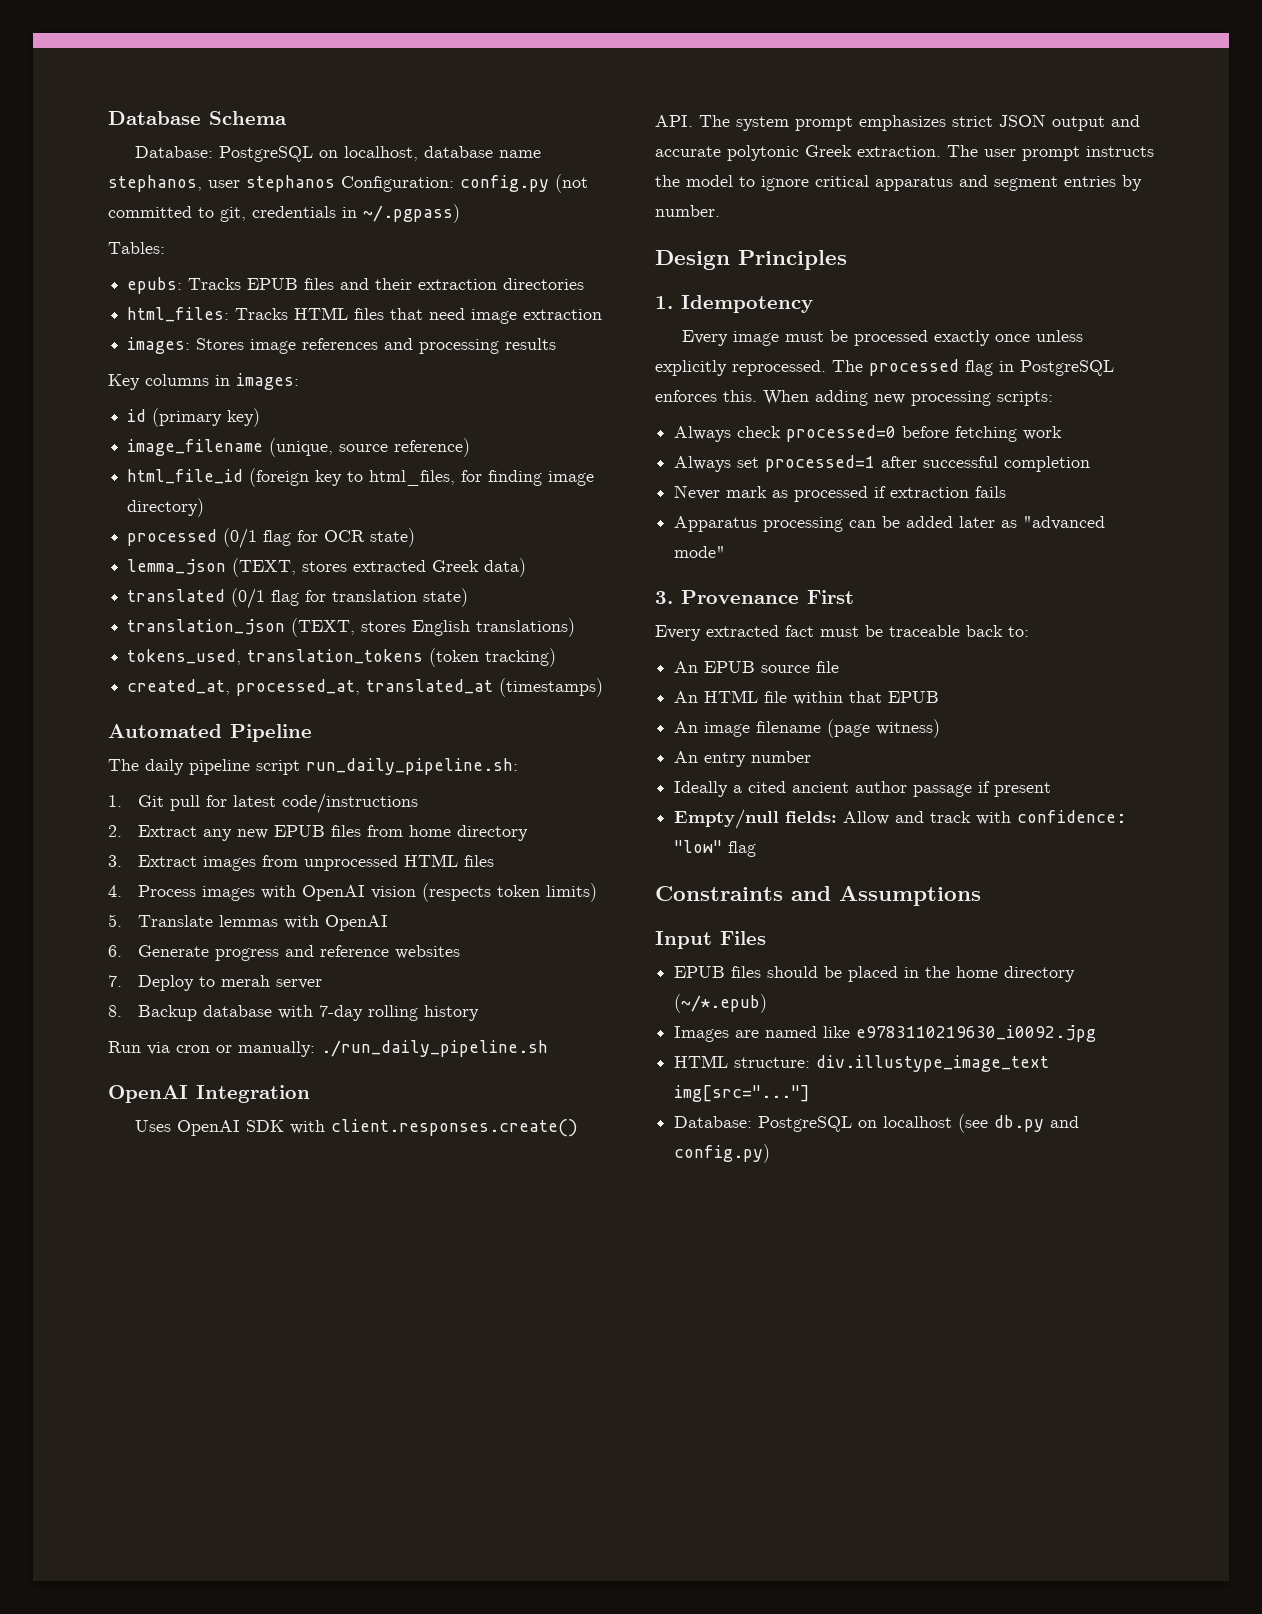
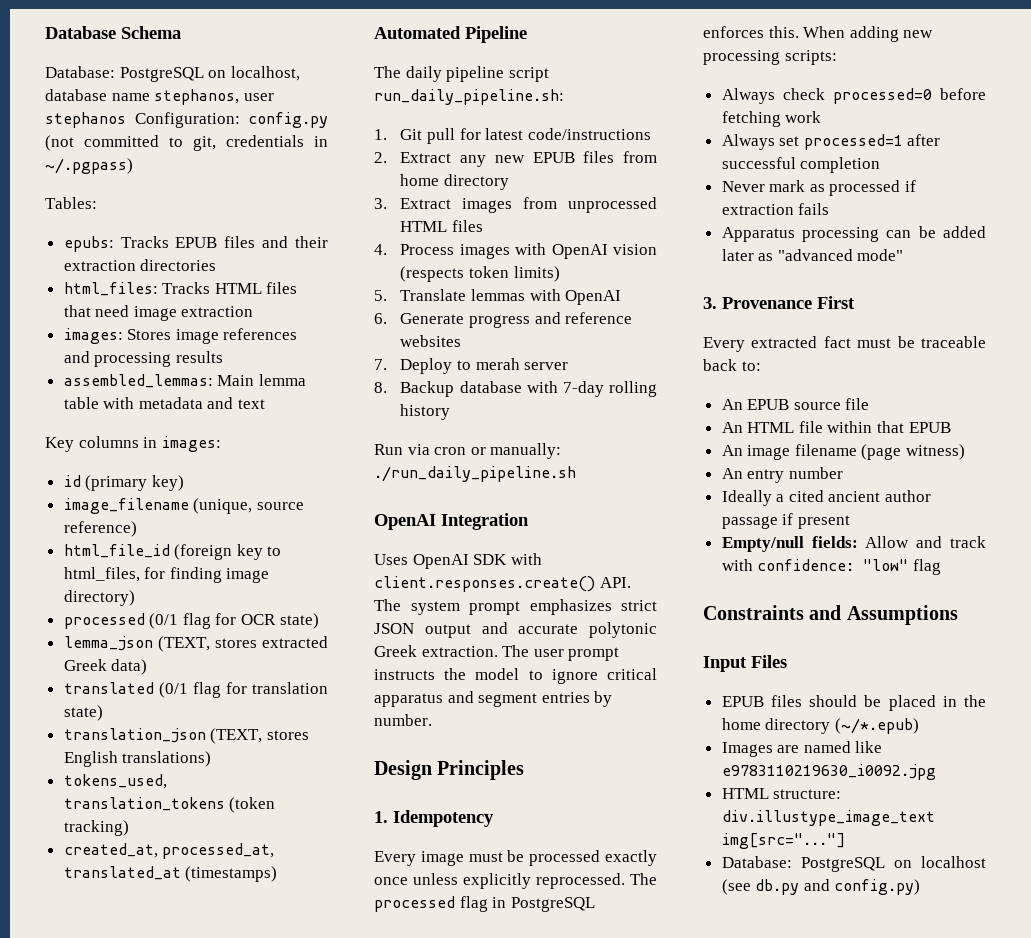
(557, 344) none -> [63,374,306,388] [63,397,266,409] // assembled_lemmas: Main lemma table with metadata and text

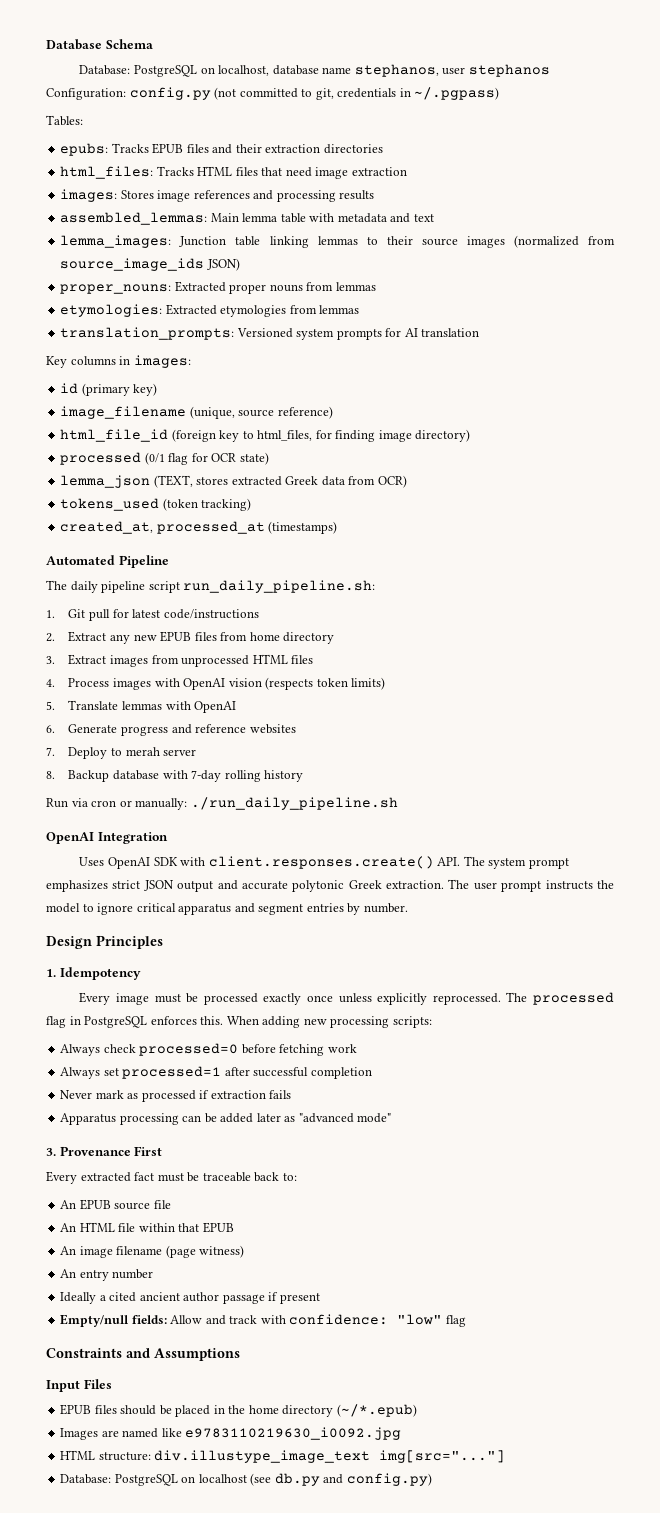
(266, 404) none -> [60,235,615,248] [60,258,240,271] [60,281,376,294] [60,304,360,317] [60,327,480,340] // lemma_images: Junction table linking lemmas to their source images (normalized from source_image_ids JSON) // proper_nouns: Extracted proper nouns from lemmas // etymologies: Extracted etymologies from lemmas // translation_prompts: Versioned system prompts for AI translation
[111,659,148,675] [63,682,328,698] [63,705,103,721] [63,728,309,744] [63,751,212,767] [63,774,167,789] [63,797,225,811] data) // translated (0/1 flag for translation state) // translation_json (TEXT, stores English translations) // tokens_used, translation_tokens -> [321,475,407,488] [60,498,160,511] data from OCR) // tokens_used
[162,843,275,859] [63,866,181,880] processed_at, translated_at -> [156,521,265,534] processed_at

